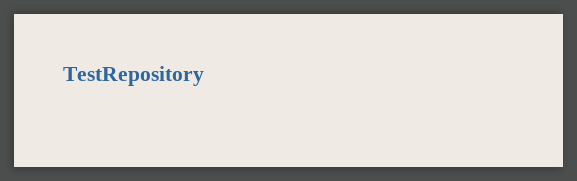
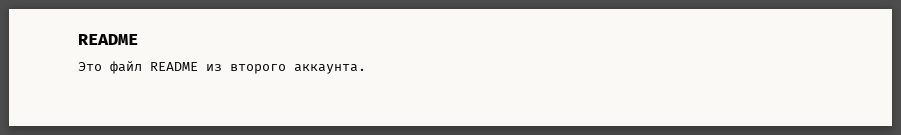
[63,66,204,86] TestRepository -> [78,34,138,45] [78,61,366,74] README // Это файл README из второго аккаунта.

